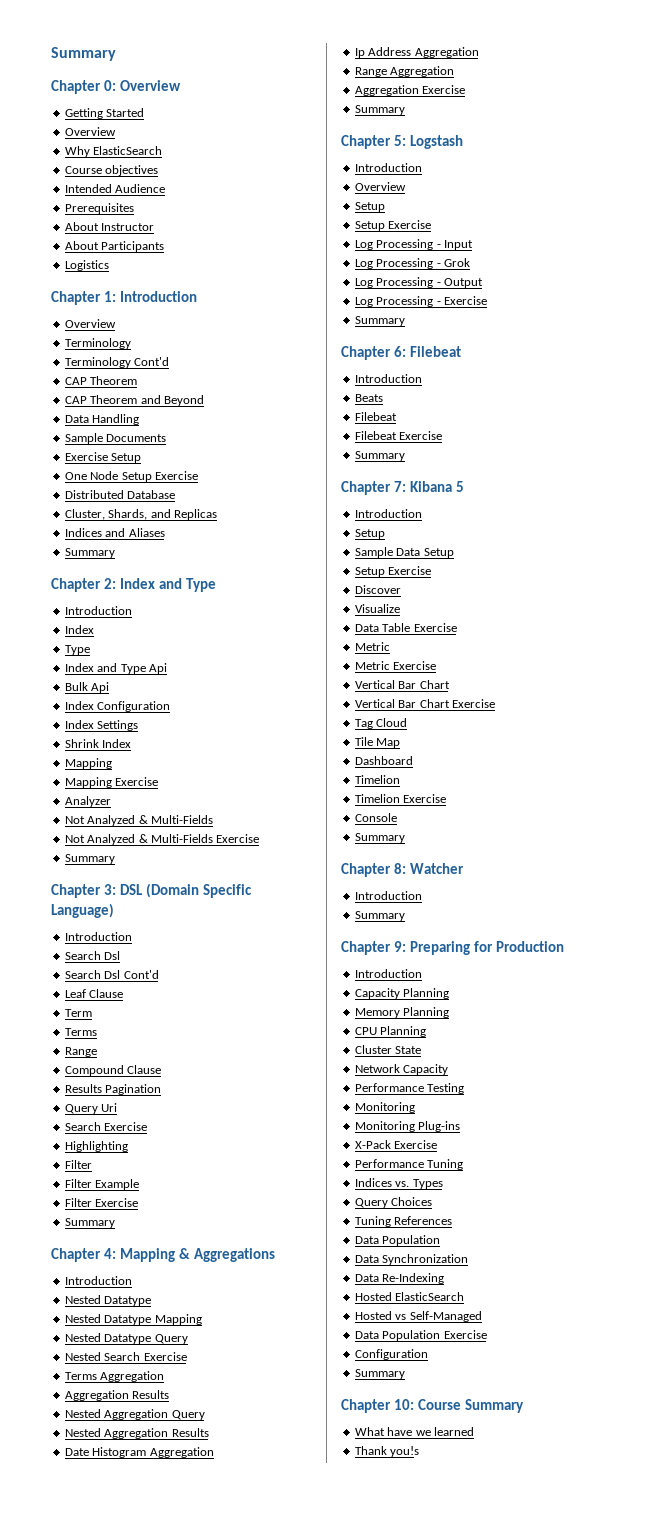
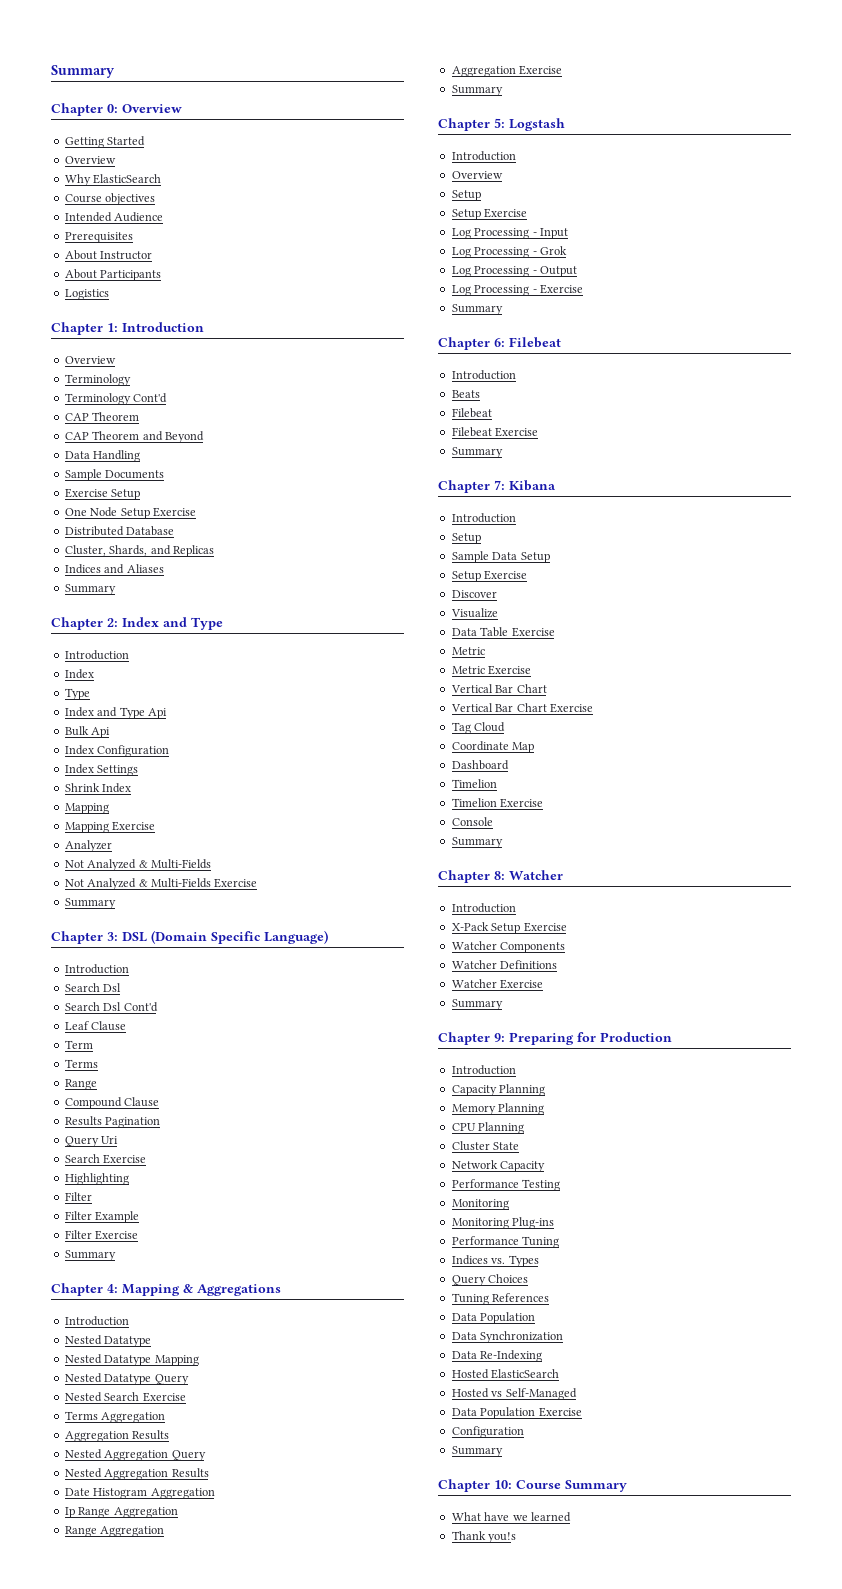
[368,47,412,56] Address -> [78,1507,111,1518] Range
[455,481,464,492] 5 -> (556, 485) none
[354,737,373,746] Tile -> [451,741,509,751] Coordinate
(422, 895) none -> [451,922,567,934] [451,941,566,953] [451,960,558,969] [451,979,544,989] // X-Pack Setup Exercise // Watcher Components // Watcher Definitions // Watcher Exercise
[354,1140,438,1149] // X-Pack Exercise -> (555, 1223) none

